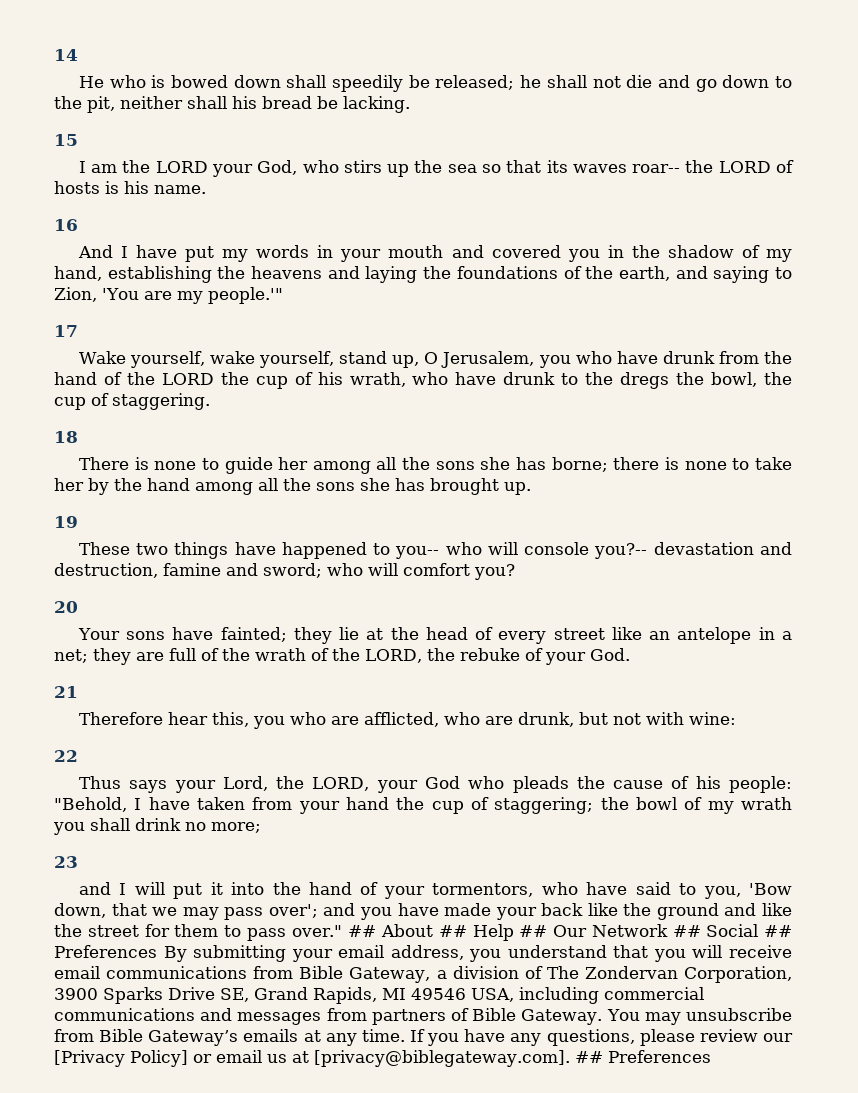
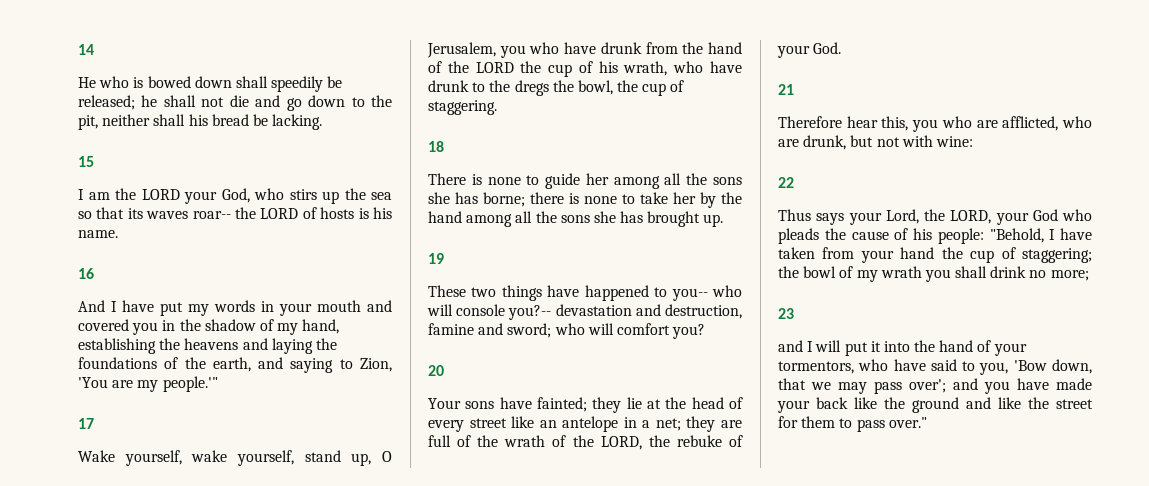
[348,924,792,941] [54,945,792,962] [54,966,792,983] [54,987,704,1004] [54,1008,792,1025] [54,1029,793,1046] [54,1050,711,1067] ## About ## Help ## Our Network ## Social ## Preferences By submitting your email address, you understand that you will receive email communications from Bible Gateway, a division of The Zondervan Corporation, 3900 Sparks Drive SE, Grand Rapids, MI 49546 USA, including commercial communications and messages from partners of Bible Gateway. You may unsubscribe from Bible Gateway’s emails at any time. If you have any questions, please review our [Privacy Policy] or email us at [privacy@biblegateway.com]. ## Preferences -> (927, 422) none

